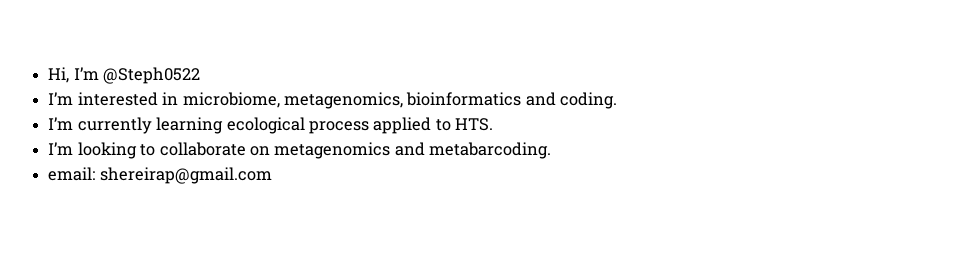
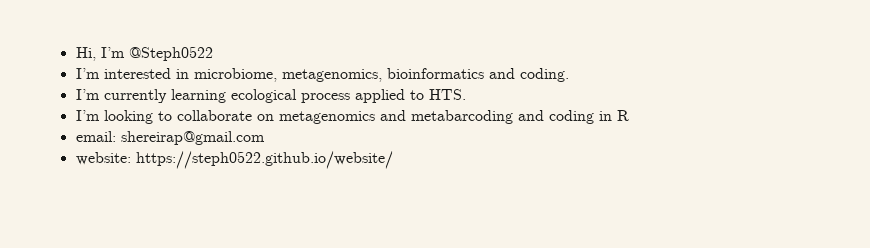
[429,142,552,159] metabarcoding. -> [410,110,629,124] metabarcoding and coding in R
(272, 175) none -> [75,151,393,169] // website: https://steph0522.github.io/website/

